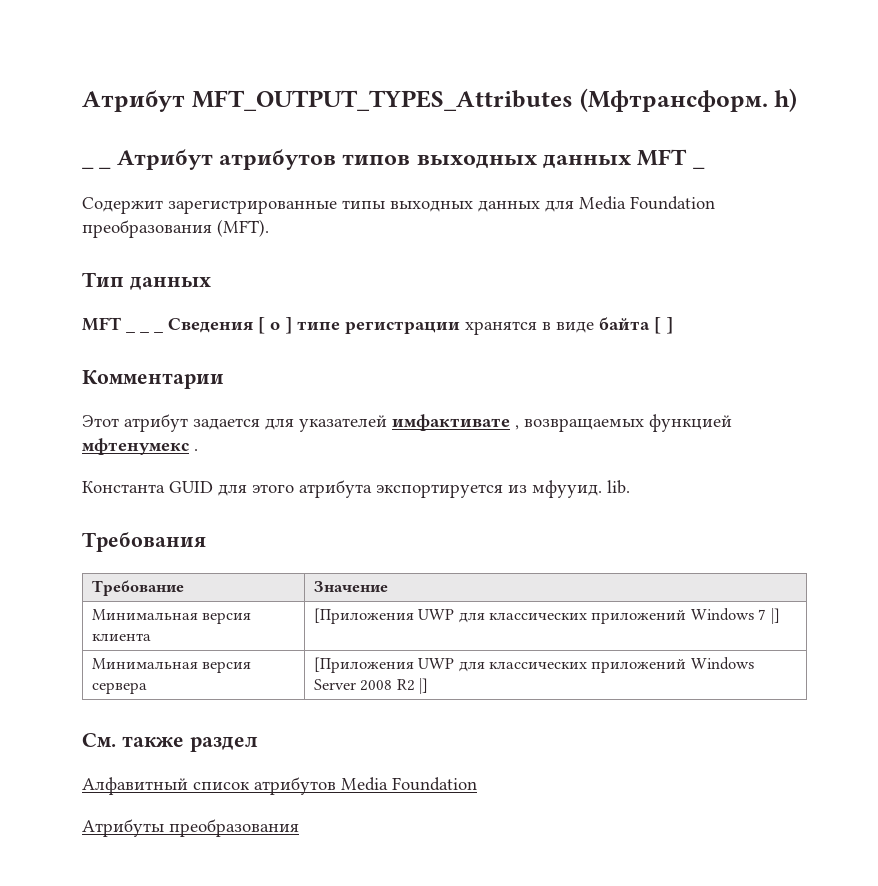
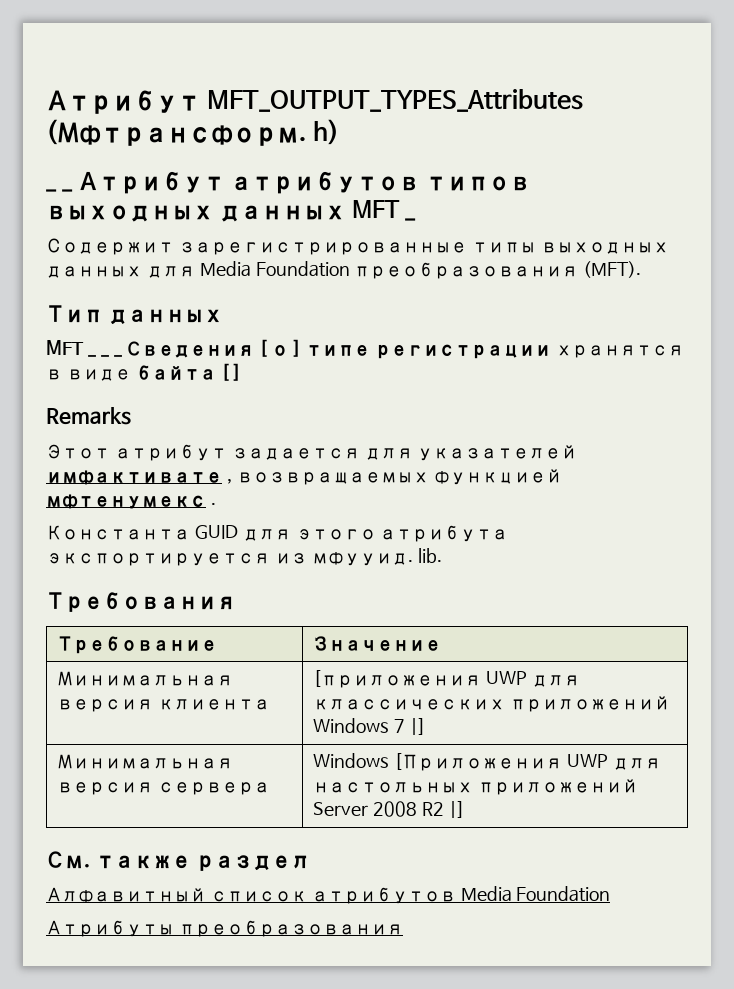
[82,370,224,389] Комментарии -> [46,407,131,425] Remarks
[313,608,414,624] [Приложения -> [313,670,482,688] [приложения
[313,657,754,673] [Приложения UWP для классических приложений Windows -> [313,753,661,771] [313,779,639,795] Windows [Приложения UWP для настольных приложений

